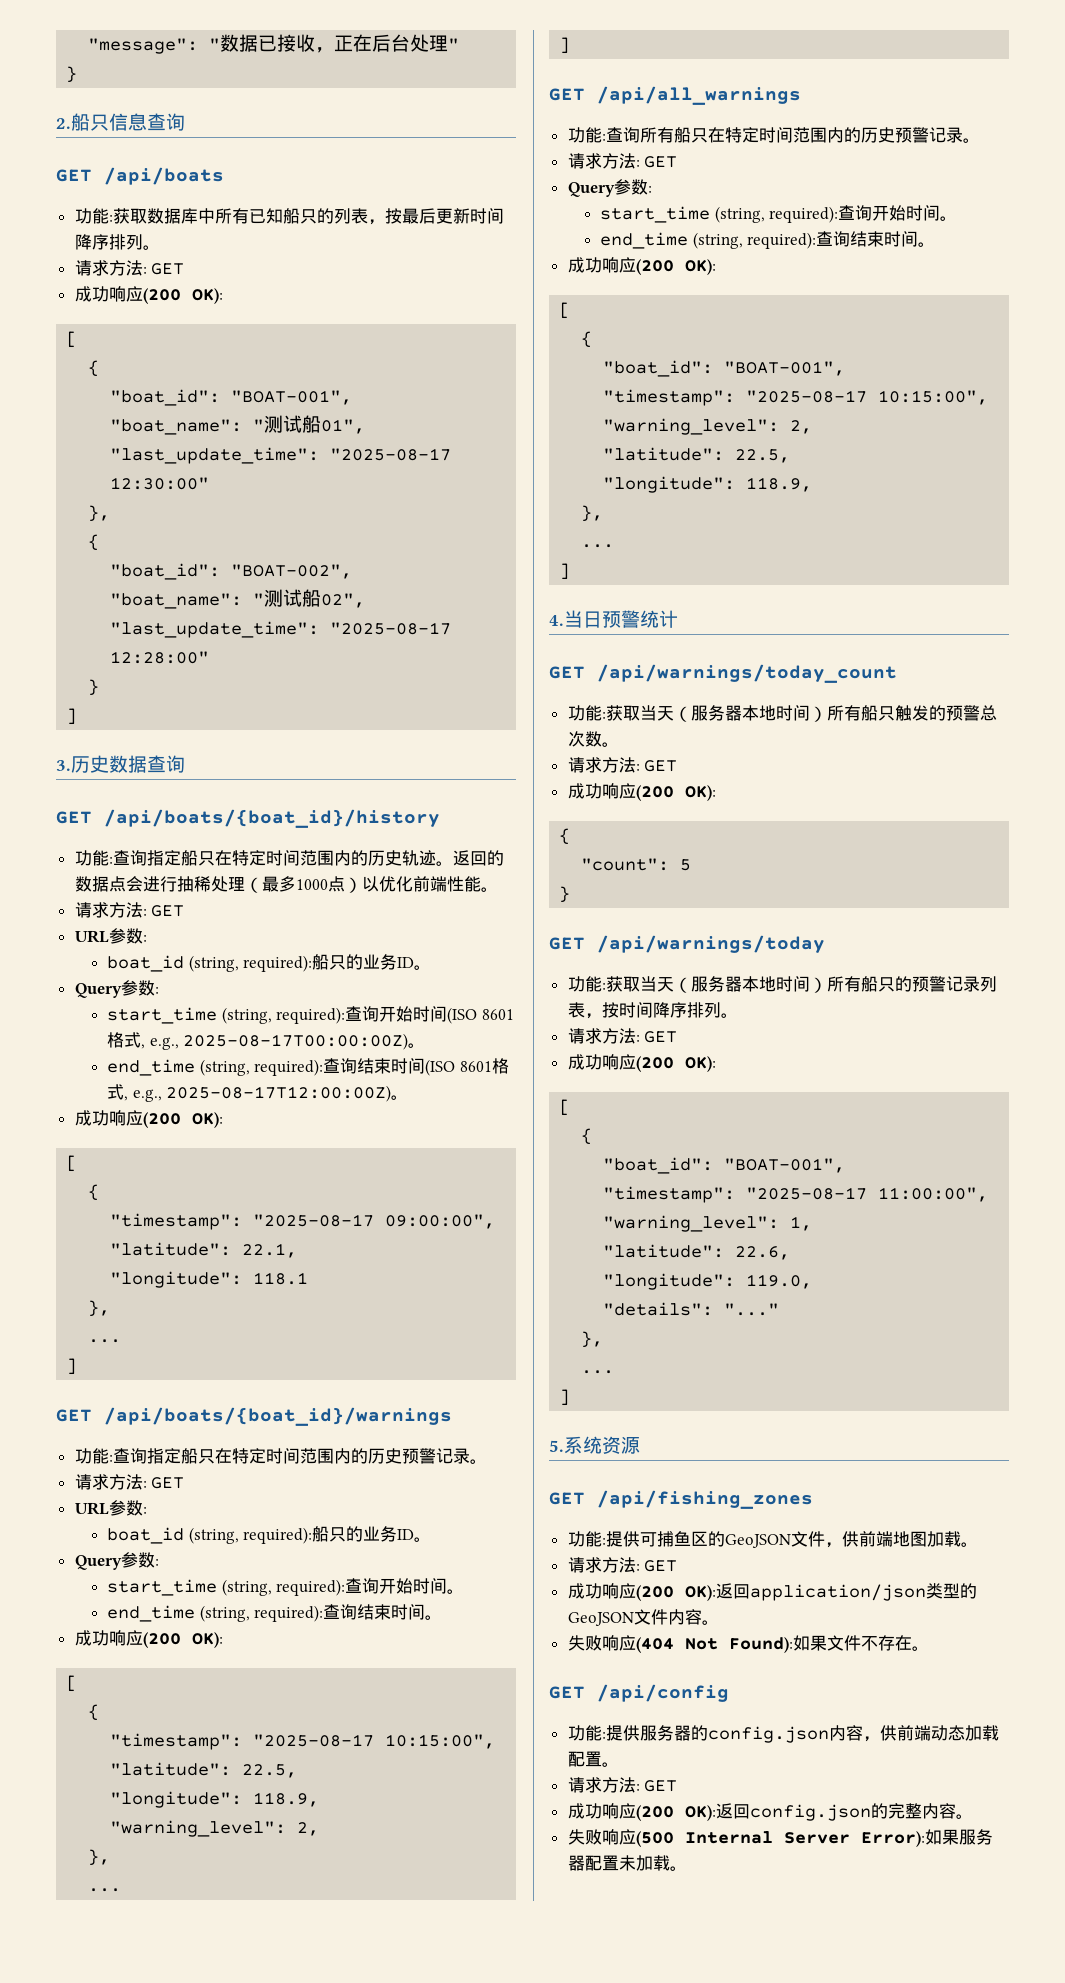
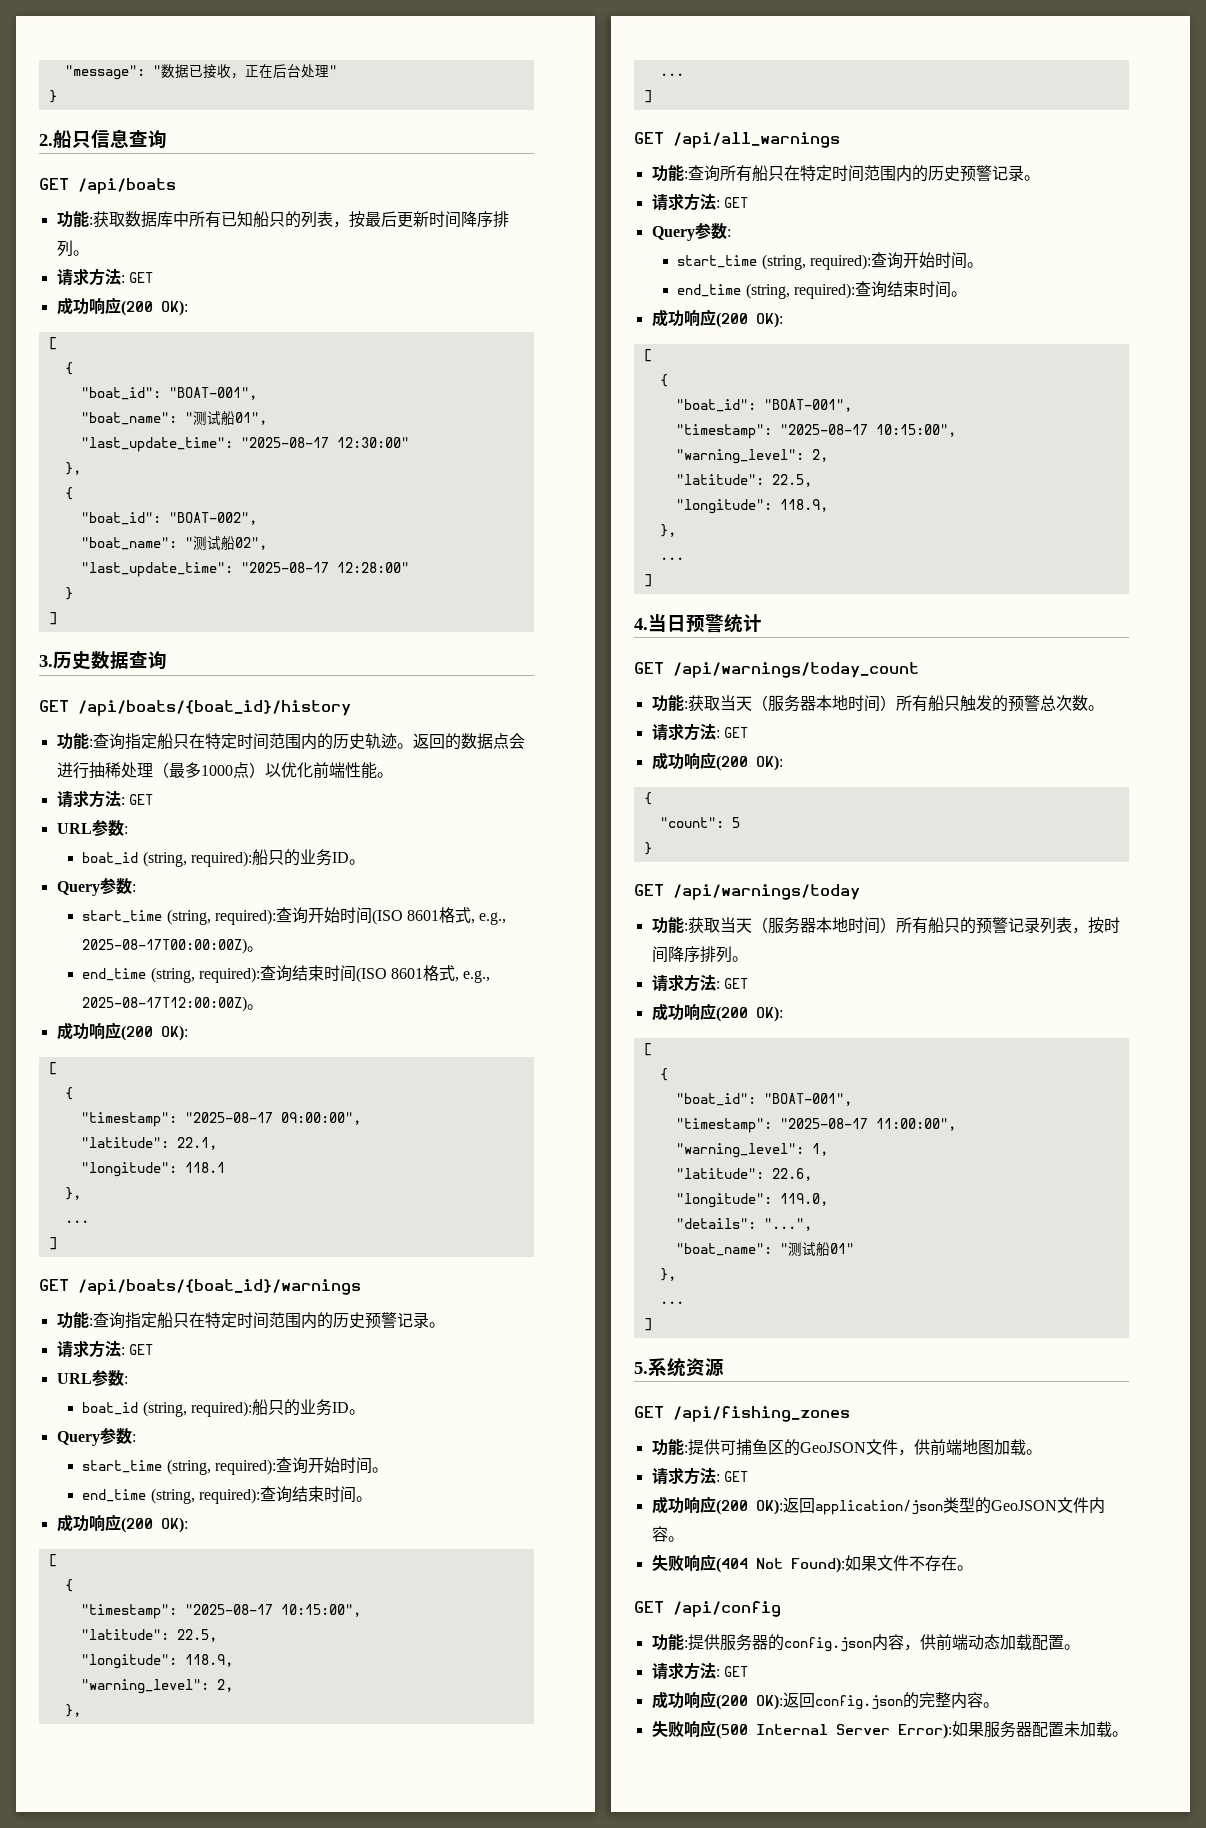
[724,1303,780,1316] "..." -> [763,1218,812,1231] [675,1242,854,1256] "...", // "boat_name": "测试船01"

